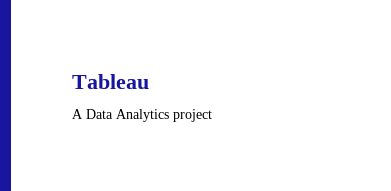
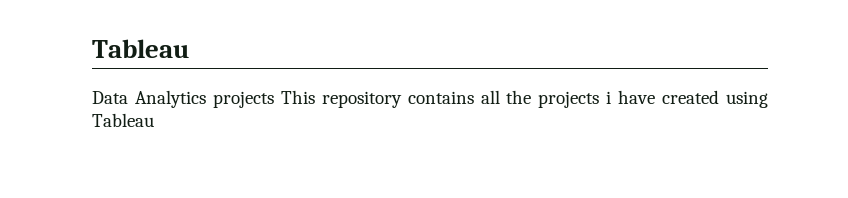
[72,109,83,119] A -> (189, 48) none
[173,109,212,122] project -> [212,90,768,108] [92,113,154,127] projects This repository contains all the projects i have created using Tableau

